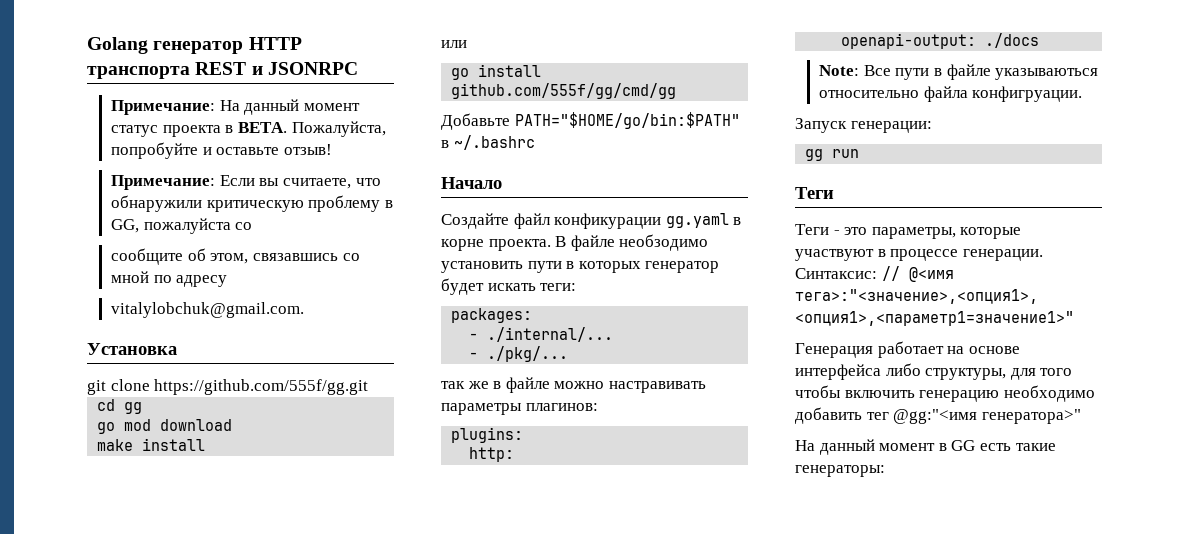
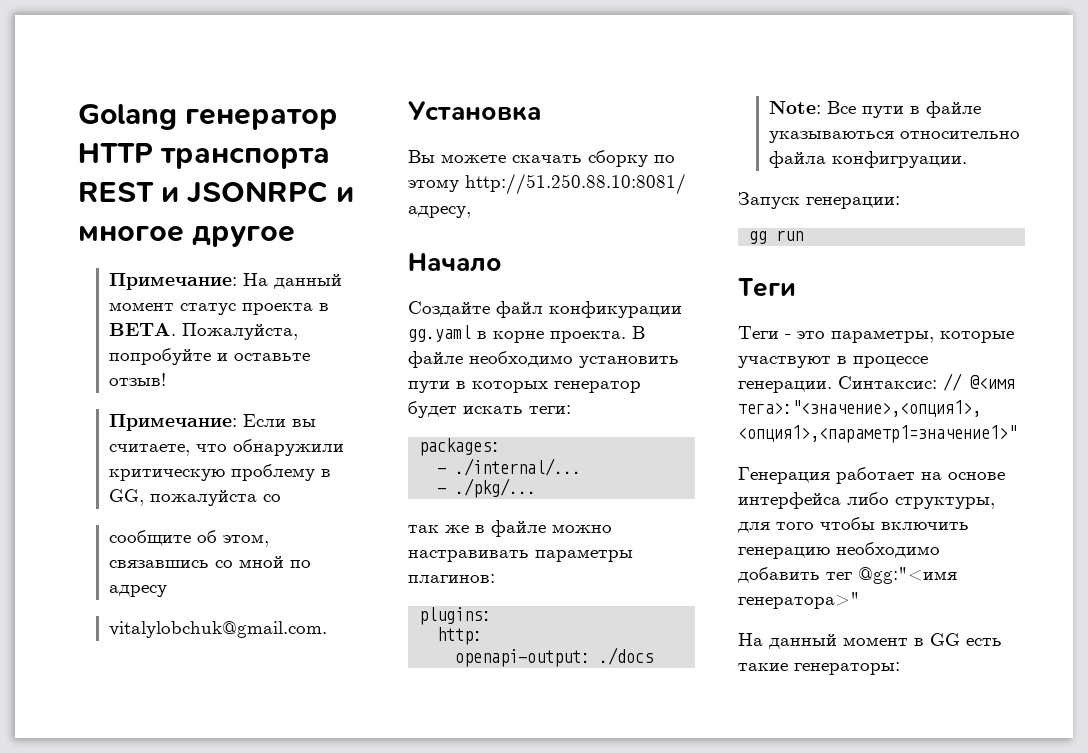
(358, 68) none -> [336,187,355,202] [78,226,296,247] и многое другое
[87,379,369,395] [97,399,143,414] [97,419,233,434] [97,438,206,451] [441,40,467,48] [451,64,542,80] [451,83,677,99] [441,112,740,130] [441,135,535,150] git clone https://github.com/555f/gg.git // cd gg // go mod download // make install // или // go install github.com/555f/gg/cmd/gg // Добавьте PATH="$HOME/go/bin:$PATH" в ~/.bashrc -> [408,150,675,167] [408,173,686,195] [408,206,471,218] Вы можете скачать сборку по этому http://51.250.88.10:8081/ адресу,
[619,234,709,251] необзодимо -> [469,351,573,367] необходимо

